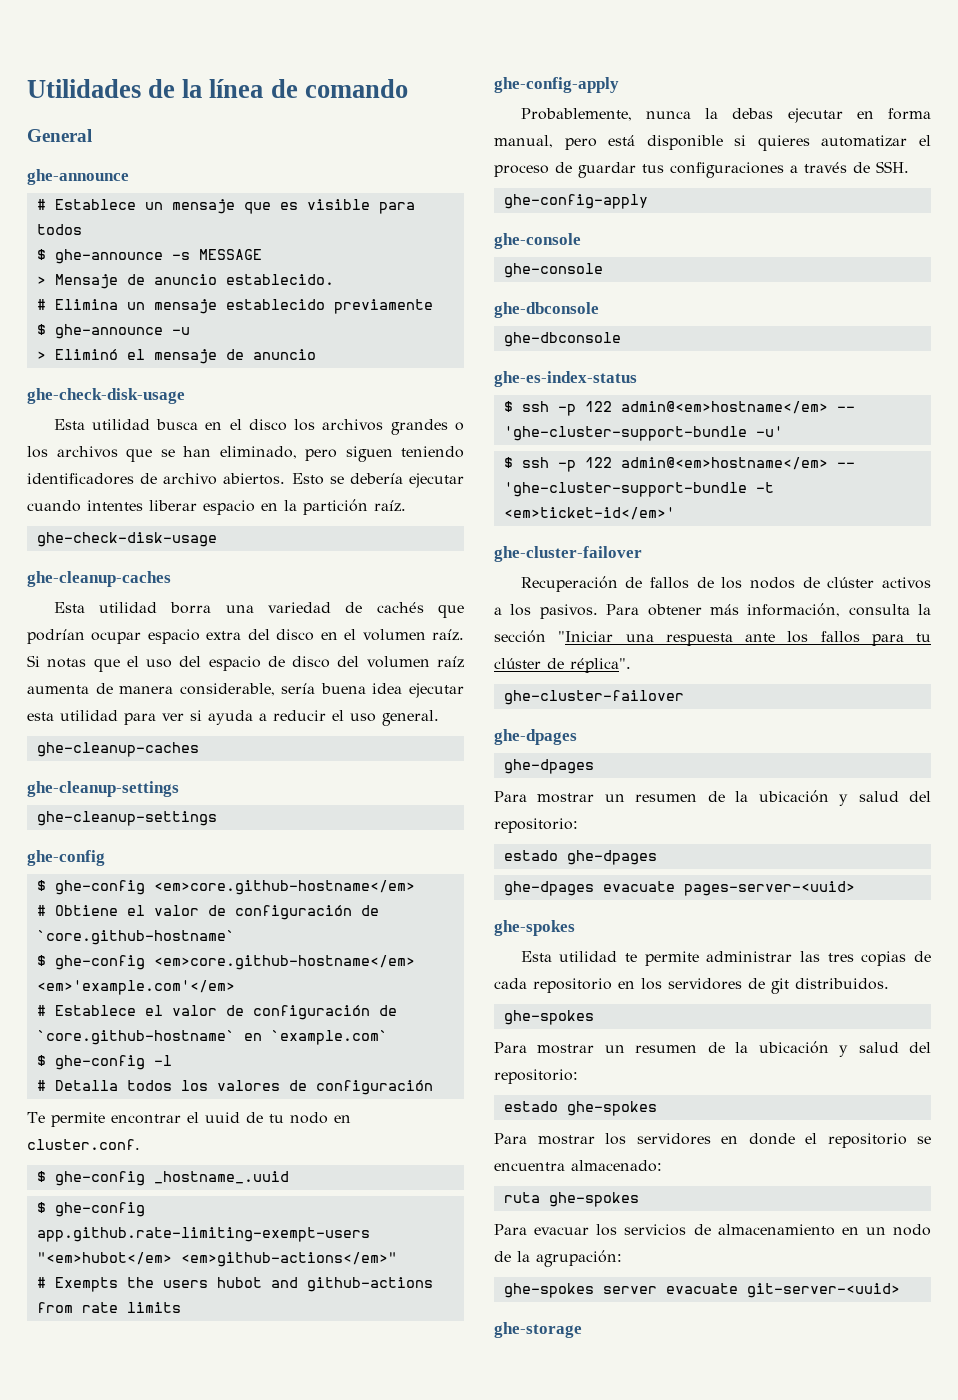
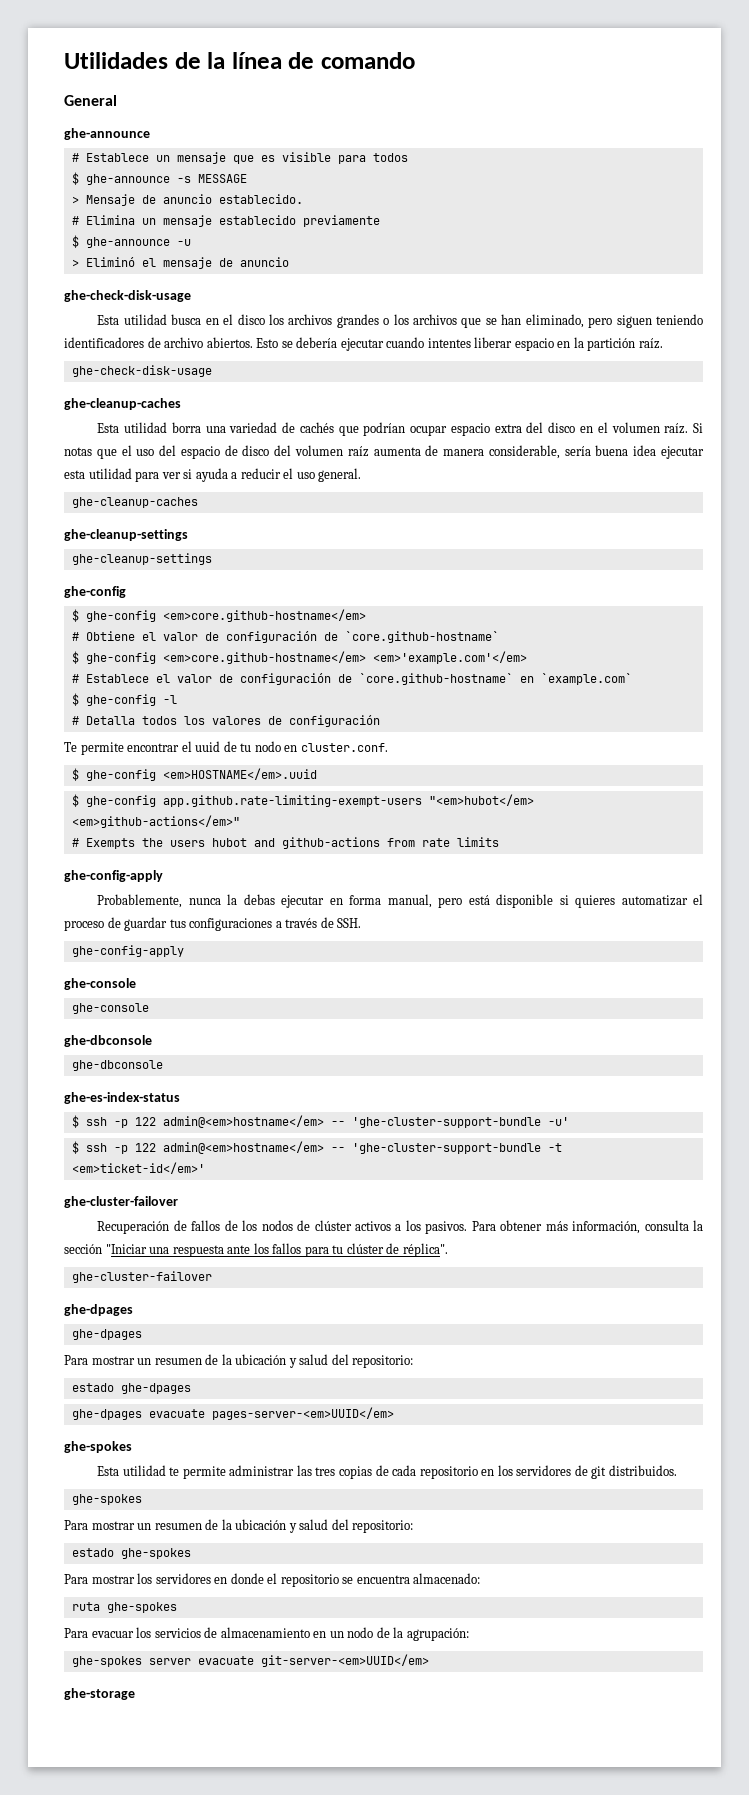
[153,1171,289,1184] _hostname_.uuid -> [162,768,317,780] <em>HOSTNAME</em>.uuid
[683,881,855,896] pages-server-<uuid> -> [211,1407,394,1420] pages-server-<em>UUID</em>
[746,1283,900,1298] git-server-<uuid> -> [260,1654,429,1667] git-server-<em>UUID</em>

